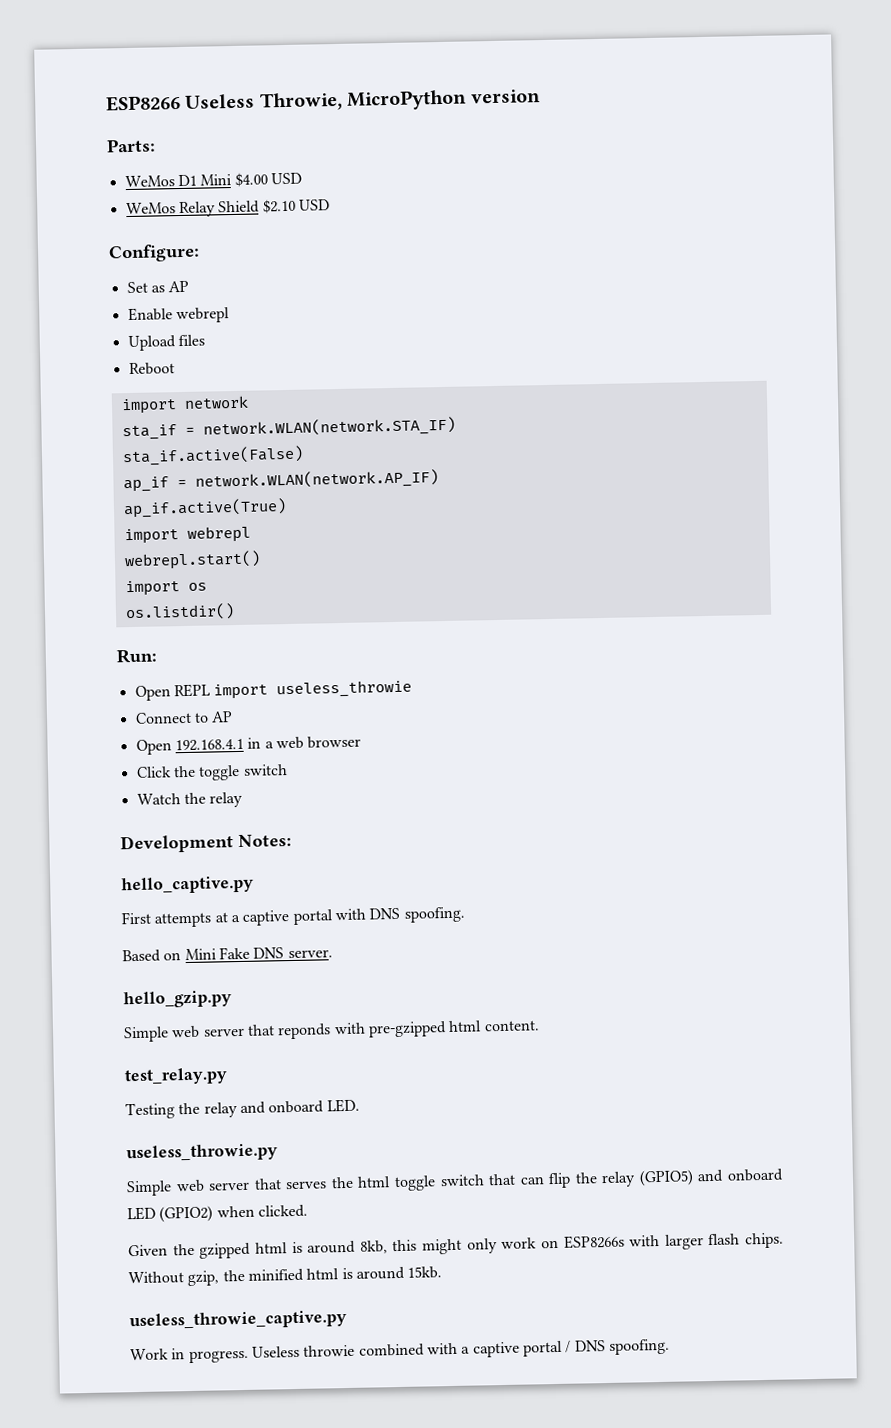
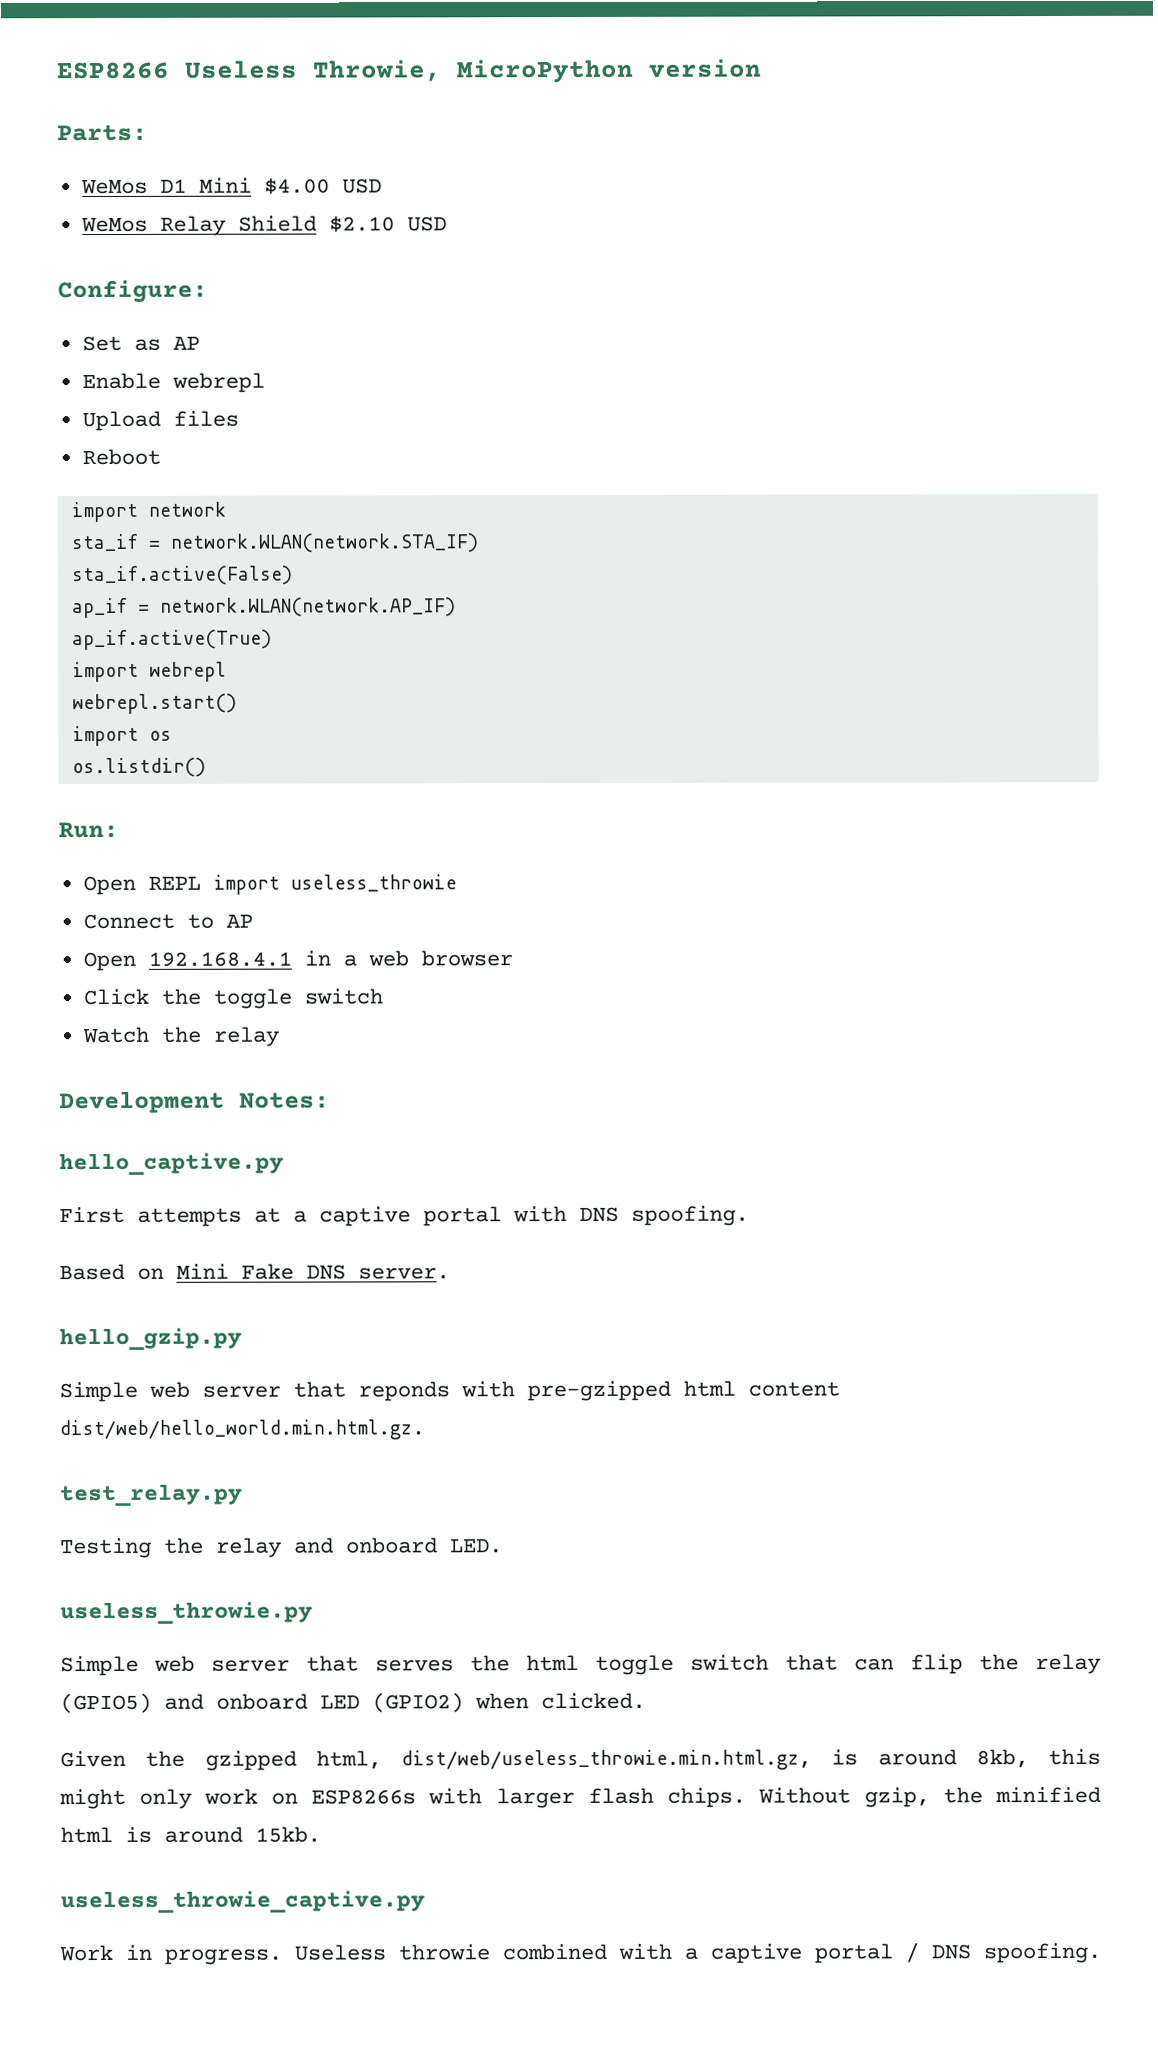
[483,1020,540,1032] content. -> [748,1381,840,1397] [59,1419,425,1441] content dist/web/hello_world.min.html.gz.
[254,1242,288,1254] html -> [315,1749,812,1771] html, dist/web/useless_throwie.min.html.gz,

